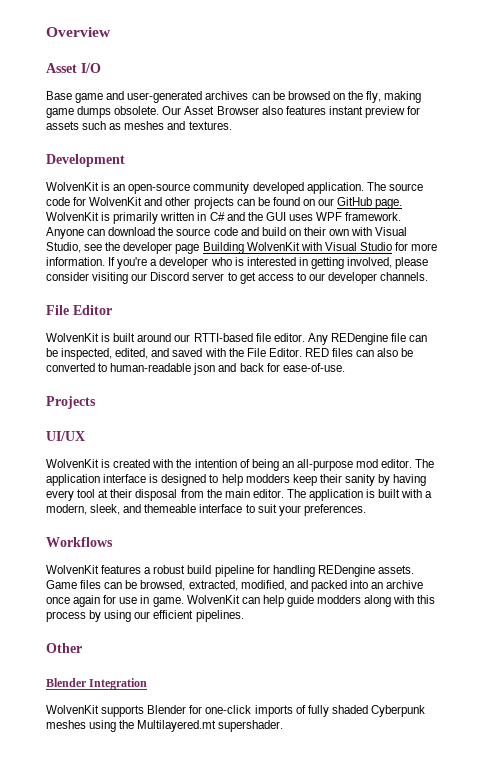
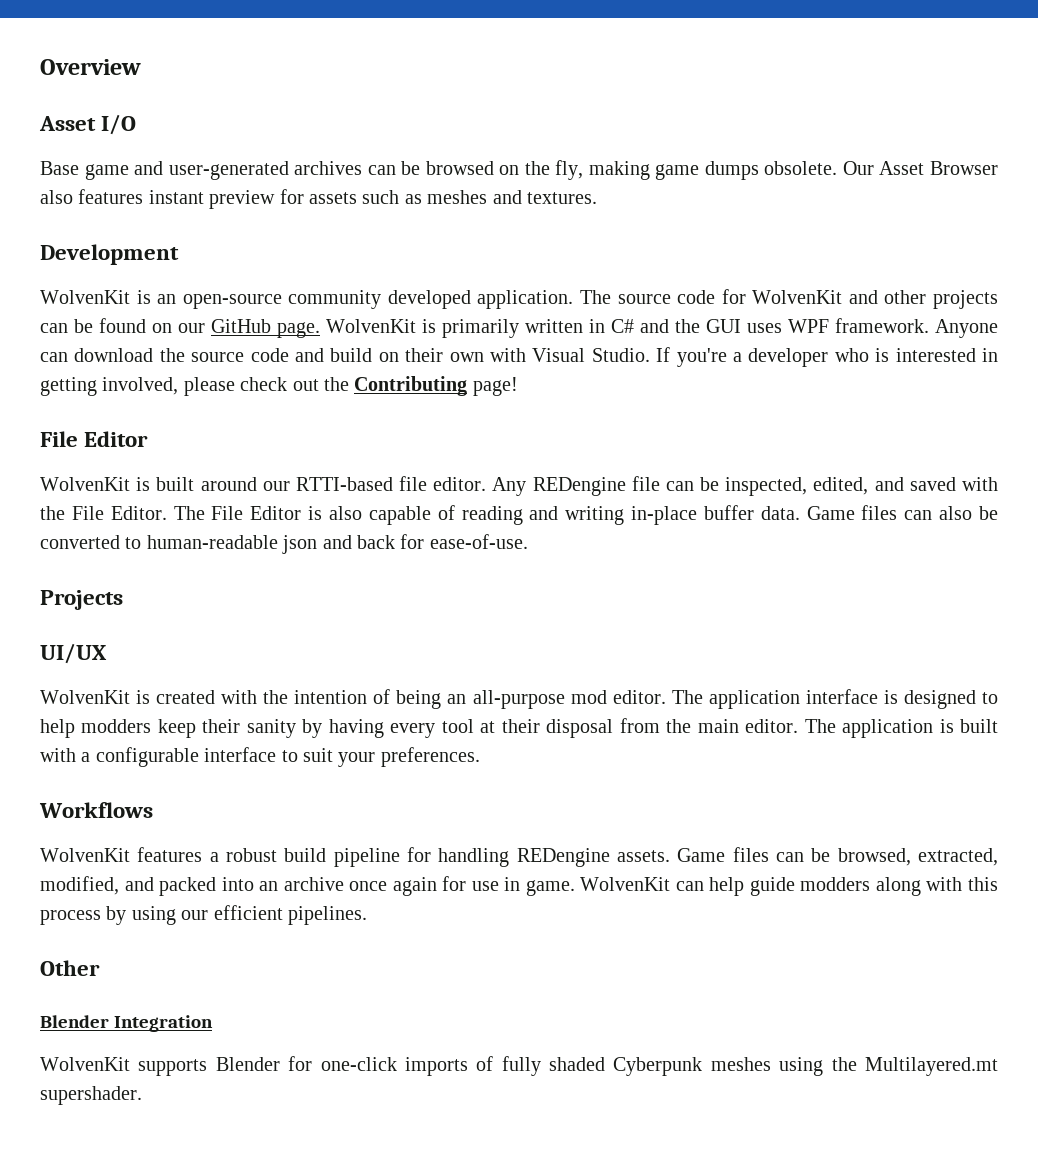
[46,242,438,254] [46,257,105,266] Studio, see the developer page Building WolvenKit with Visual Studio for more information. -> [591,348,650,362] Studio.
[46,272,429,284] consider visiting our Discord server to get access to our developer channels. -> [240,376,518,396] check out the Contributing page!
[304,348,329,357] RED -> [173,505,855,525] The File Editor is also capable of reading and writing in-place buffer data. Game
[46,504,197,515] modern, sleek, and themeable -> [95,747,199,767] configurable

